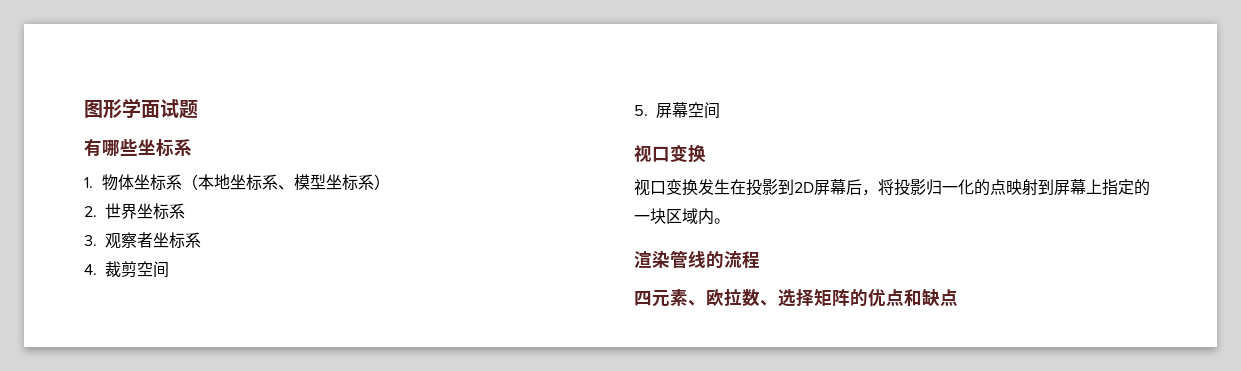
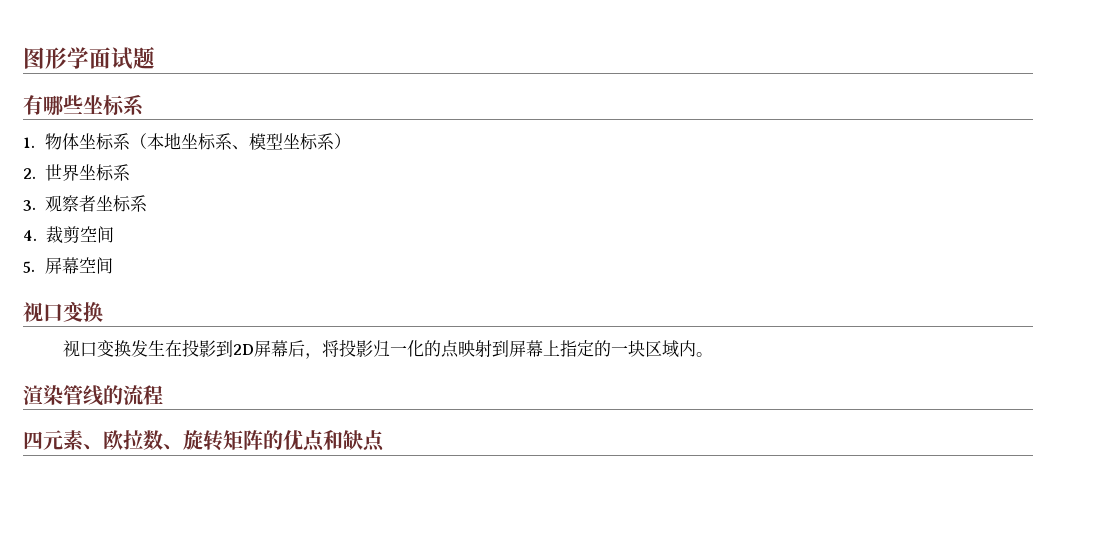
[778,289,814,307] 选择 -> [183,430,223,451] 旋转

